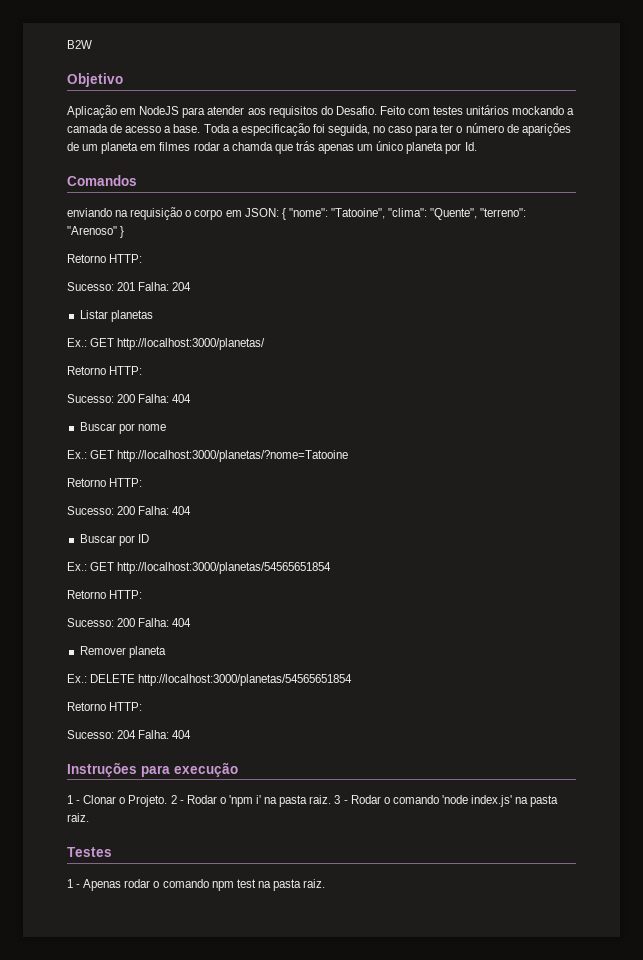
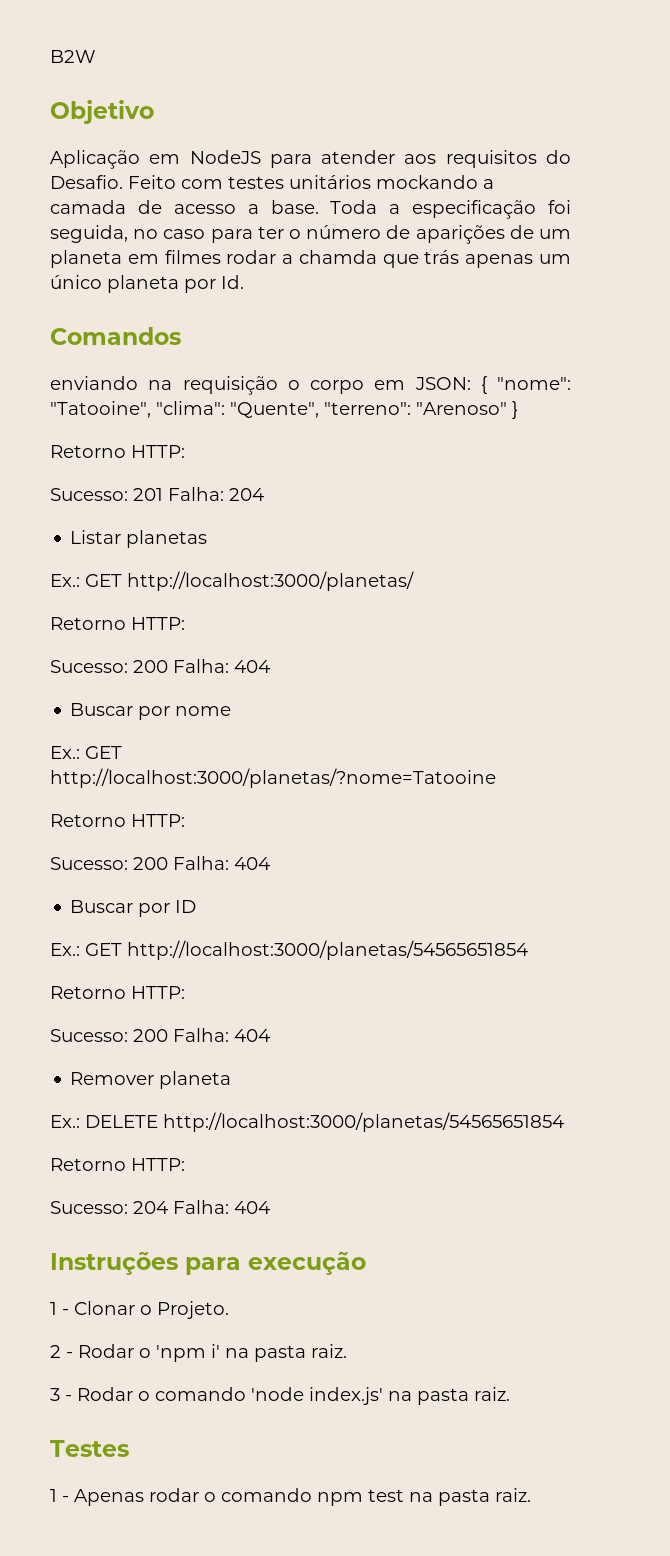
(168, 801) none -> (229, 1310) //
(332, 799) none -> (347, 1351) //

